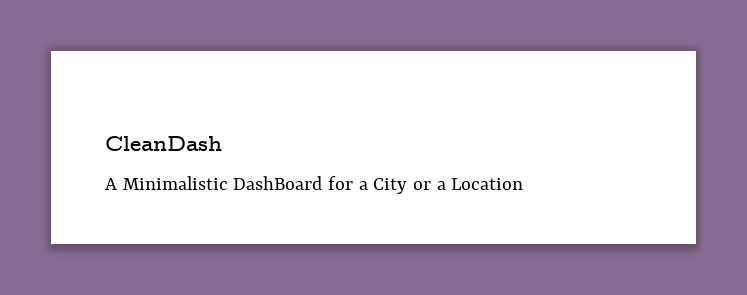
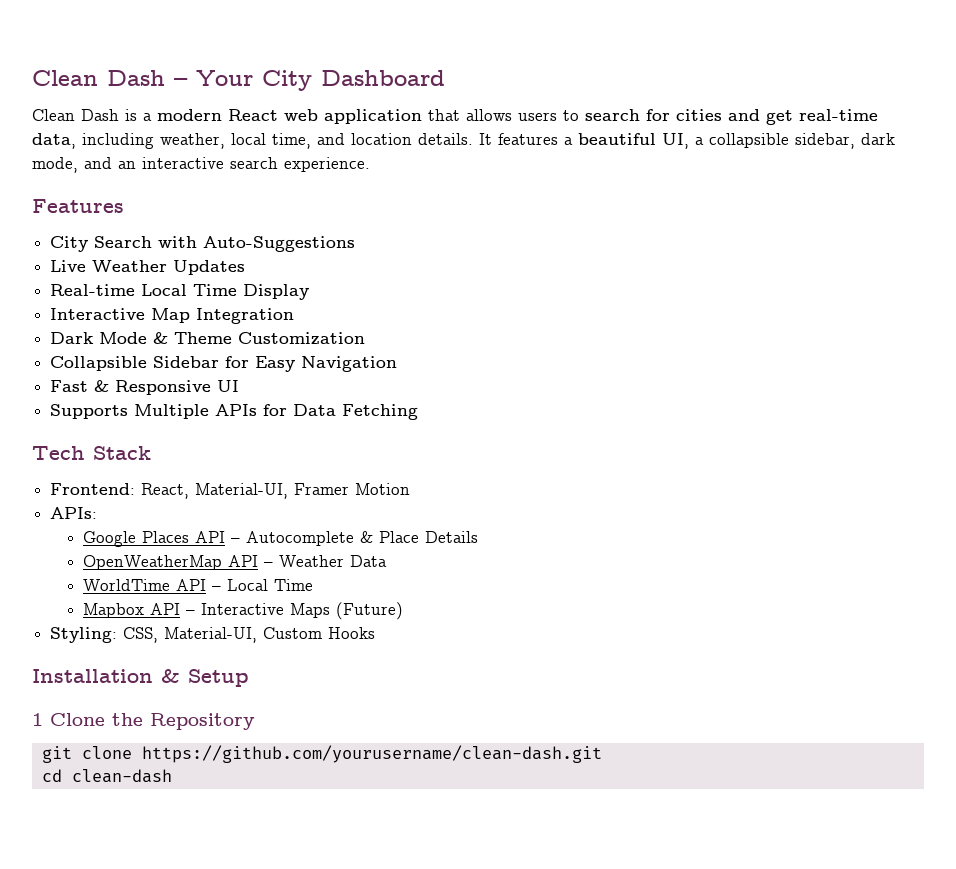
[105,136,222,151] [105,176,524,194] CleanDash // A Minimalistic DashBoard for a City or a Location -> [32,70,445,91] [32,109,878,125] [32,133,895,149] [32,157,370,173] [32,199,124,213] [50,236,356,252] [50,260,246,275] [50,284,310,300] [50,308,295,324] [50,332,366,345] [50,356,398,372] [50,380,240,395] [50,404,419,420] [32,446,151,460] [50,483,411,499] [50,507,98,519] [82,531,478,547] [82,555,387,570] [82,579,313,591] [82,602,403,620] [50,627,376,643] [32,669,249,687] [32,713,255,730] [41,745,602,763] [41,769,172,783] Clean Dash – Your City Dashboard // Clean Dash is a modern React web application that allows users to search for cities and get real-time data, including weather, local time, and location details. It features a beautiful UI, a collapsible sidebar, dark mode, and an interactive search experience. // Features // City Search with Auto-Suggestions // Live Weather Updates // Real-time Local Time Display // Interactive Map Integration // Dark Mode & Theme Customization // Collapsible Sidebar for Easy Navigation // Fast & Responsive UI // Supports Multiple APIs for Data Fetching // Tech Stack // Frontend: React, Material-UI, Framer Motion // APIs: // Google Places API – Autocomplete & Place Details // OpenWeatherMap API – Weather Data // WorldTime API – Local Time // Mapbox API – Interactive Maps (Future) // Styling: CSS, Material-UI, Custom Hooks // Installation & Setup // 1 Clone the Repository // git clone https://github.com/yourusername/clean-dash.git // cd clean-dash

